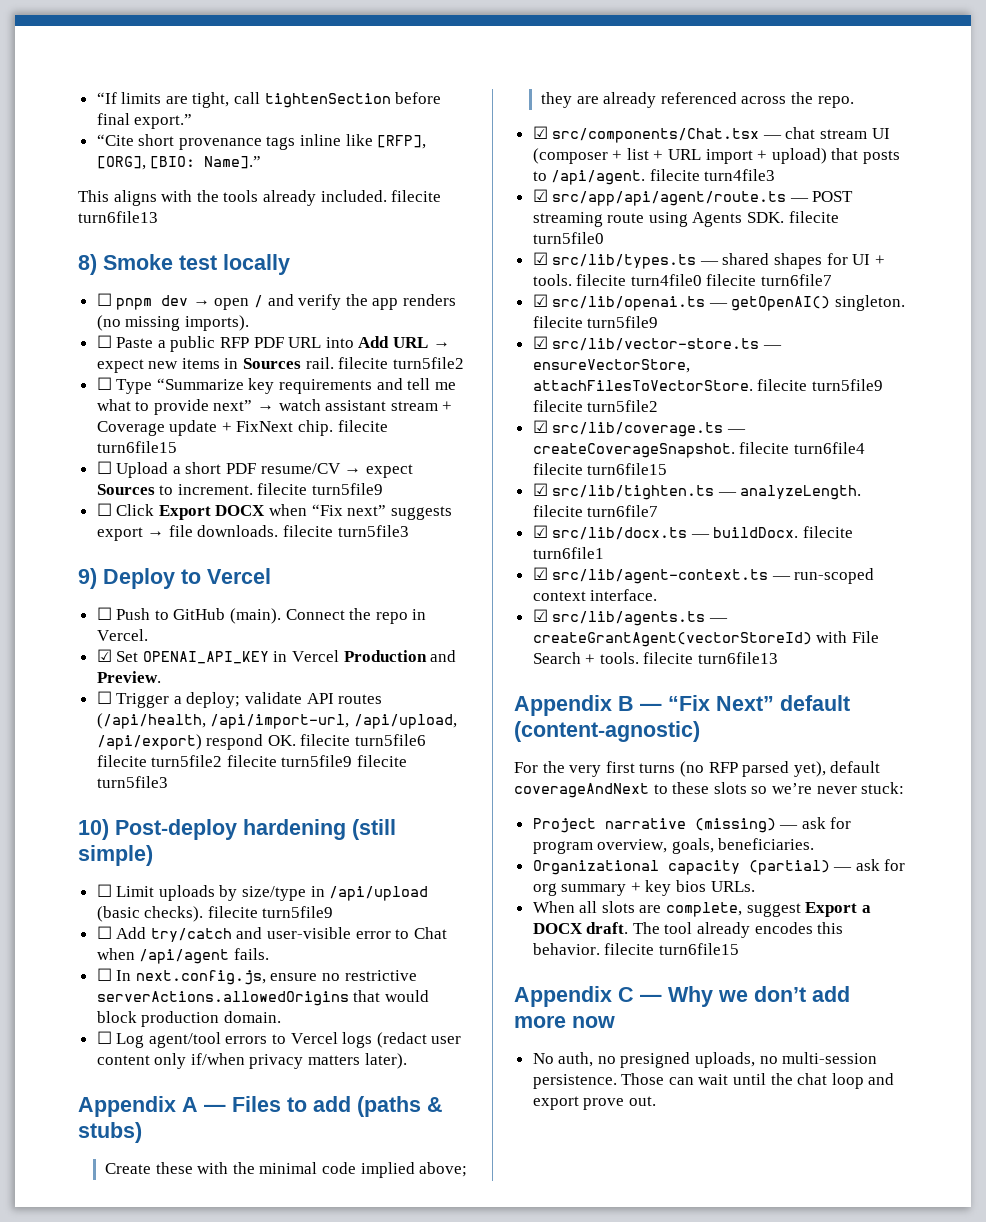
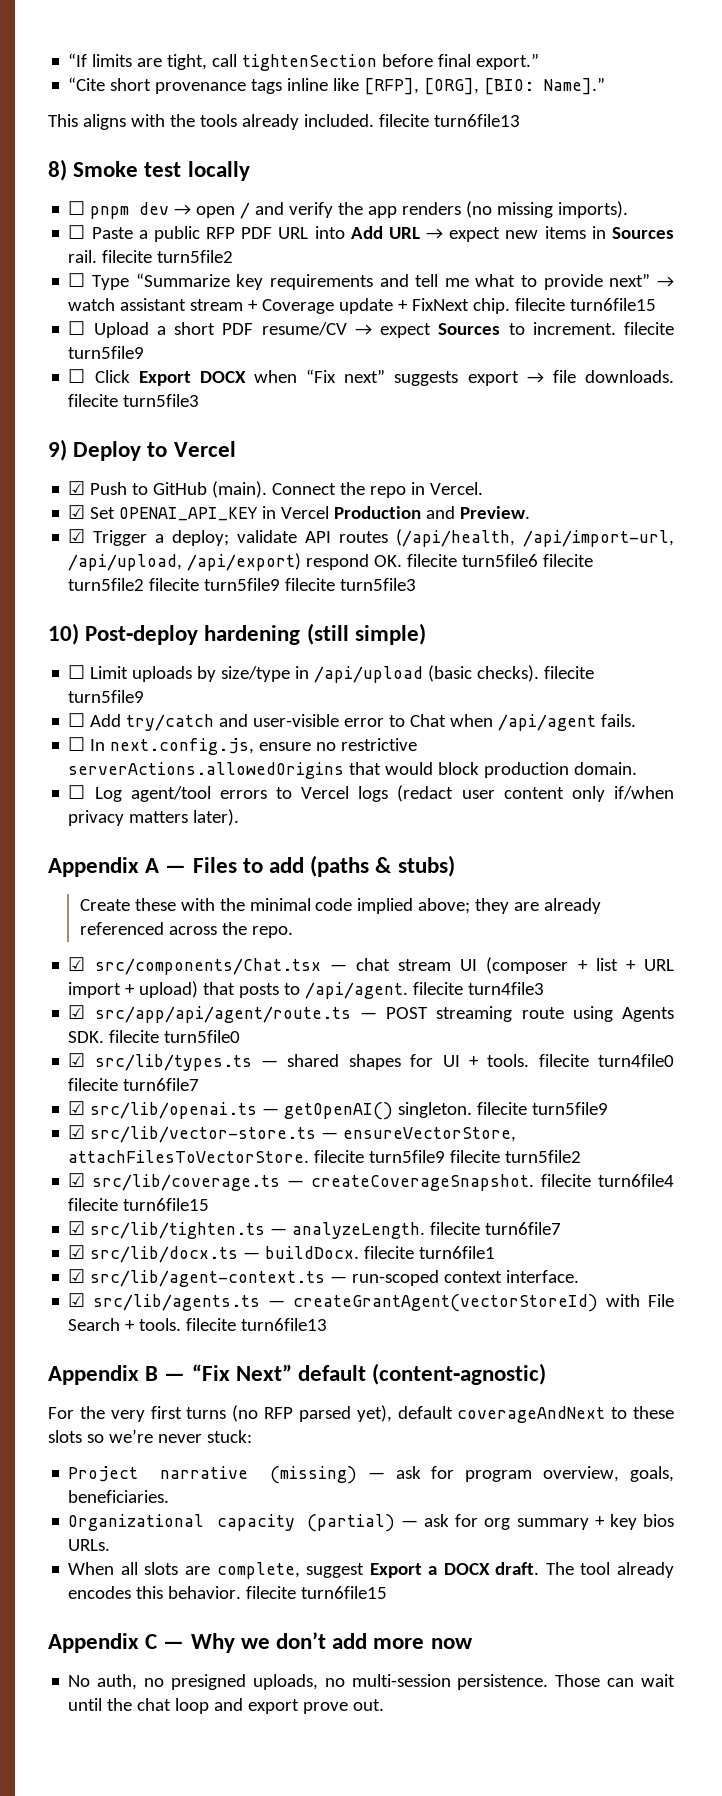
[96,607,112,620] ☐ -> [68,481,86,495] ☑
[96,691,112,704] ☐ -> [68,529,86,543] ☑

